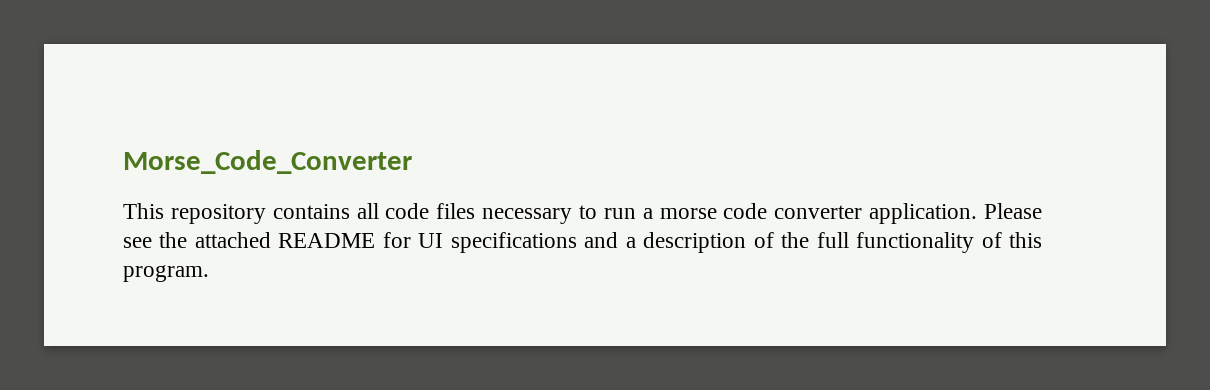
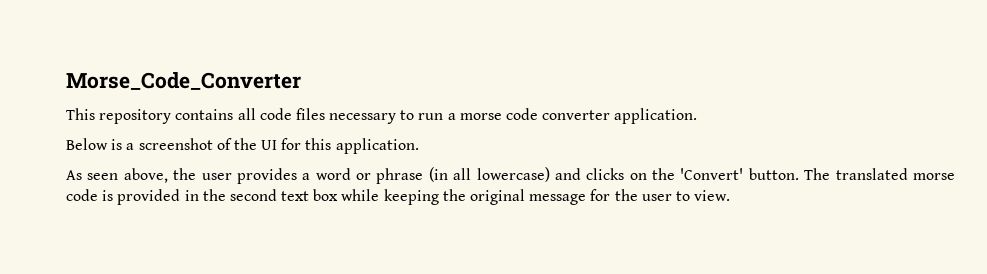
[984,203,1042,219] [123,232,1042,253] [123,265,209,282] Please see the attached README for UI specifications and a description of the full functionality of this program. -> [66,138,419,154] [66,167,956,184] [66,189,731,205] // Below is a screenshot of the UI for this application. // As seen above, the user provides a word or phrase (in all lowercase) and clicks on the 'Convert' button. The translated morse code is provided in the second text box while keeping the original message for the user to view.

